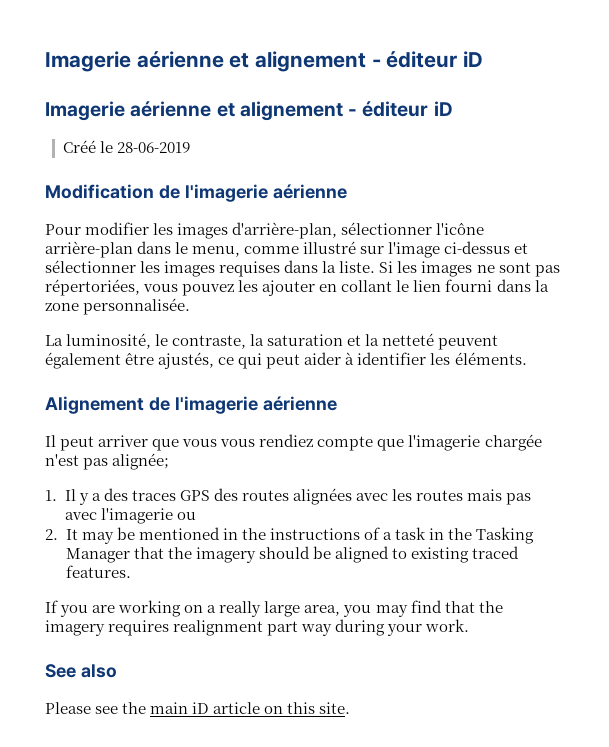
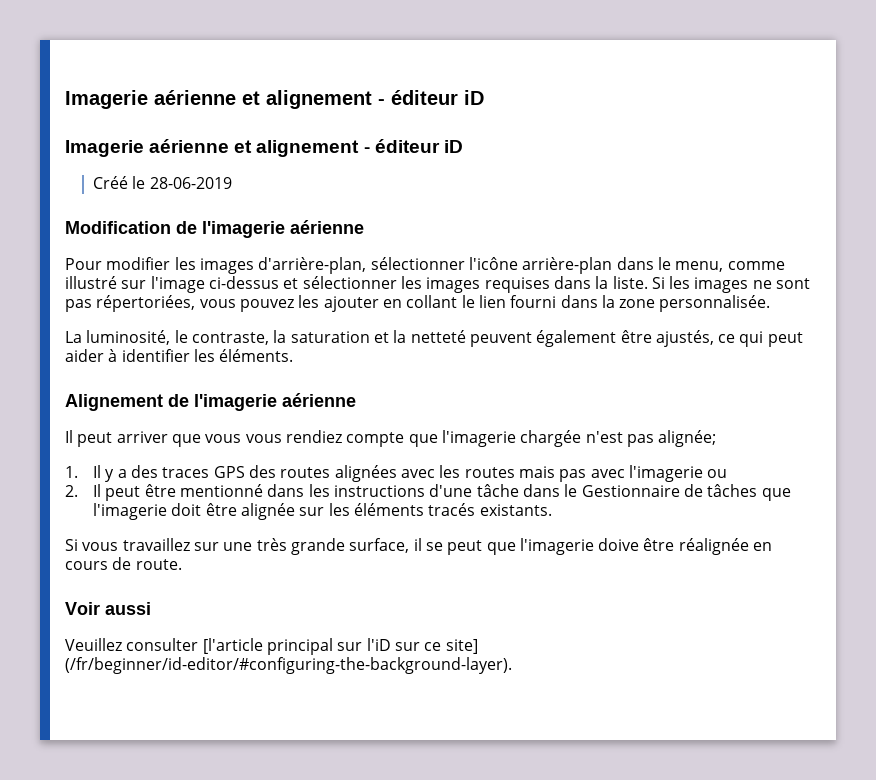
[65,527,535,544] [65,546,519,563] [65,565,131,578] [45,600,503,617] [45,619,470,636] [45,664,117,678] [45,702,351,714] It may be mentioned in the instructions of a task in the Tasking Manager that the imagery should be aligned to existing traced features. // If you are working on a really large area, you may find that the imagery requires realignment part way during your work. // See also // Please see the main iD article on this site. -> [93,484,791,501] [93,503,552,520] [65,538,773,555] [65,557,182,570] [65,602,151,615] [65,638,478,655] [65,657,512,674] Il peut être mentionné dans les instructions d'une tâche dans le Gestionnaire de tâches que l'imagerie doit être alignée sur les éléments tracés existants. // Si vous travaillez sur une très grande surface, il se peut que l'imagerie doive être réalignée en cours de route. // Voir aussi // Veuillez consulter [l'article principal sur l'iD sur ce site] (/fr/beginner/id-editor/#configuring-the-background-layer).

